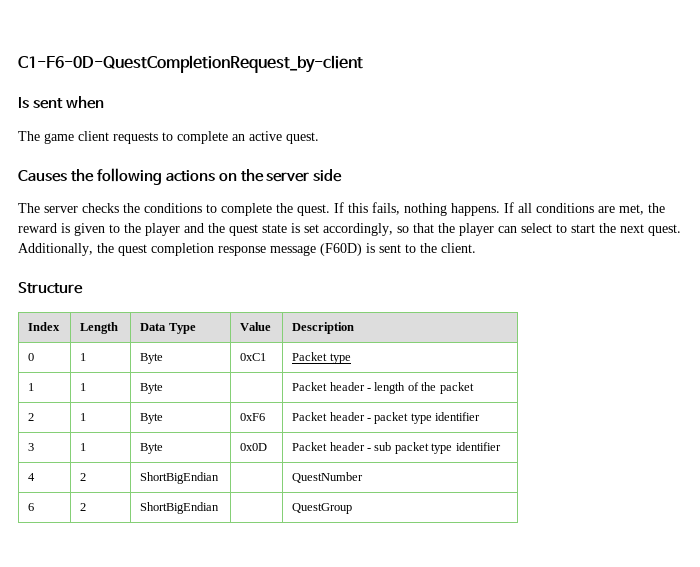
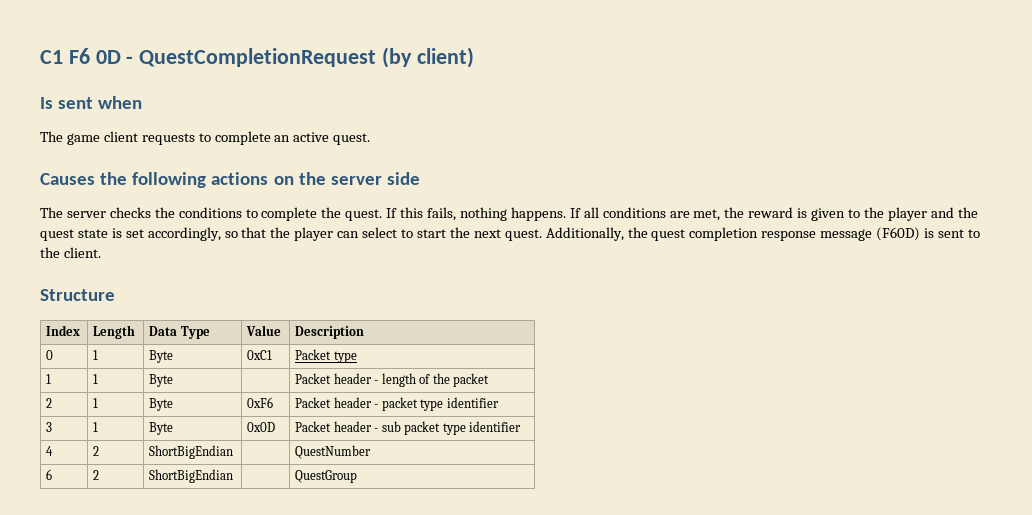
[18,55,363,73] C1-F6-0D-QuestCompletionRequest_by-client -> [40,47,474,68] C1 F6 0D - QuestCompletionRequest (by client)

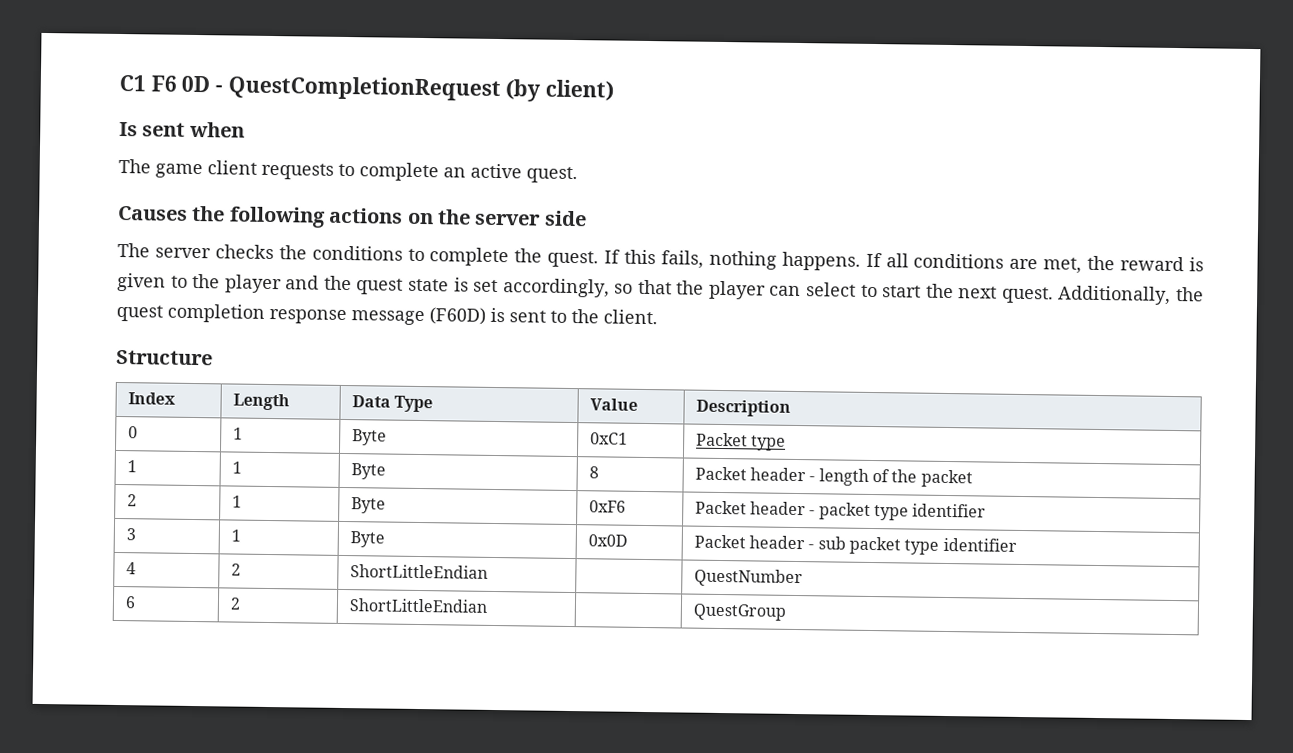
(174, 380) none -> [588,466,599,479] 8
[149,445,234,459] ShortBigEndian -> [349,564,488,579] ShortLittleEndian
[149,469,234,483] ShortBigEndian -> [348,598,488,613] ShortLittleEndian

